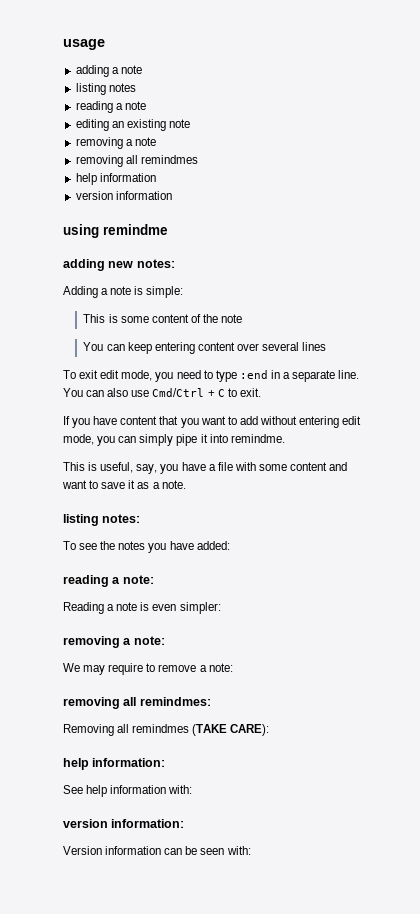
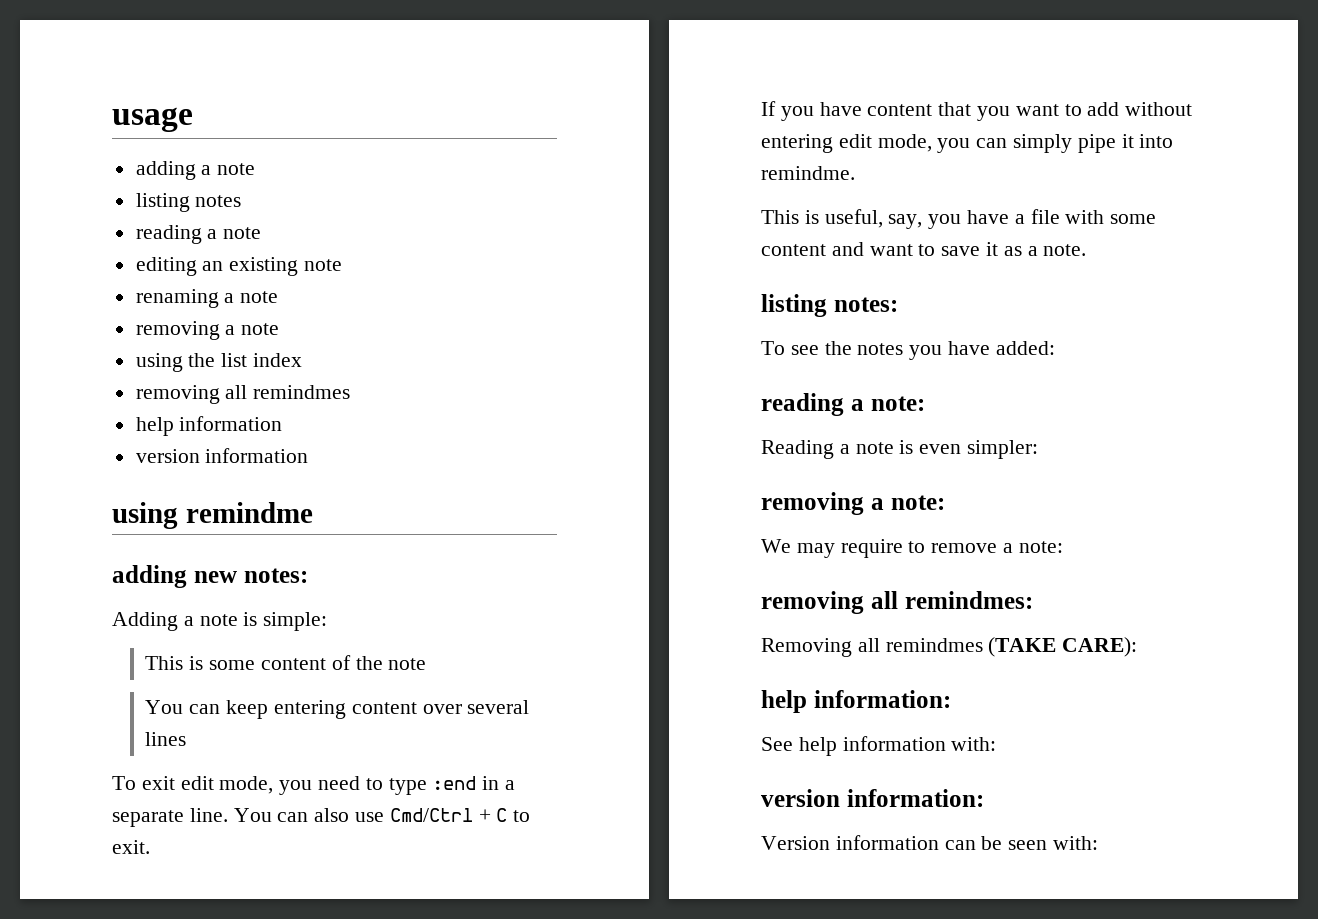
(190, 123) none -> [135,289,279,308] // renaming a note
(156, 141) none -> [135,353,303,372] // using the list index

